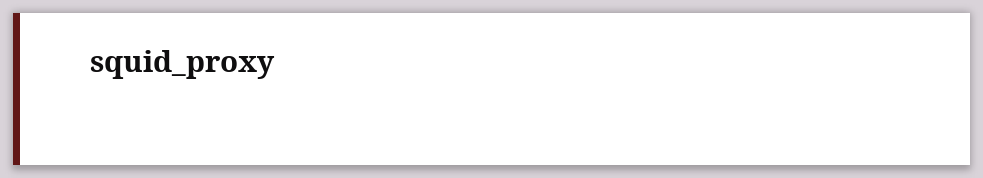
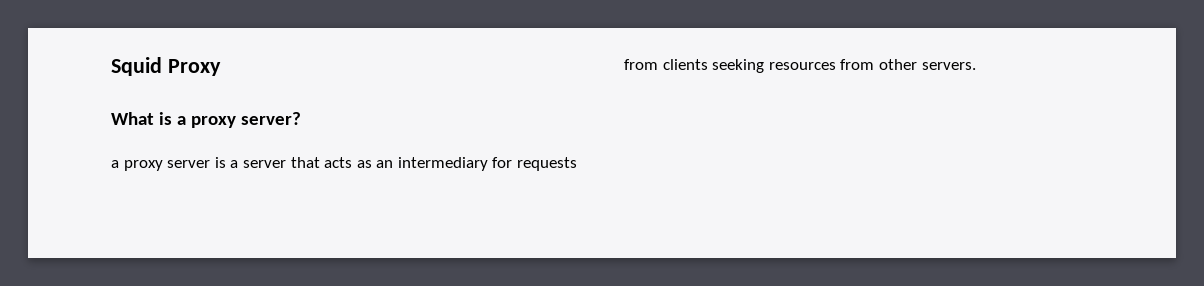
[90,50,275,79] squid_proxy -> [111,57,221,76] [111,112,301,128] [111,157,578,171] [624,59,976,73] Squid Proxy // What is a proxy server? // a proxy server is a server that acts as an intermediary for requests from clients seeking resources from other servers.

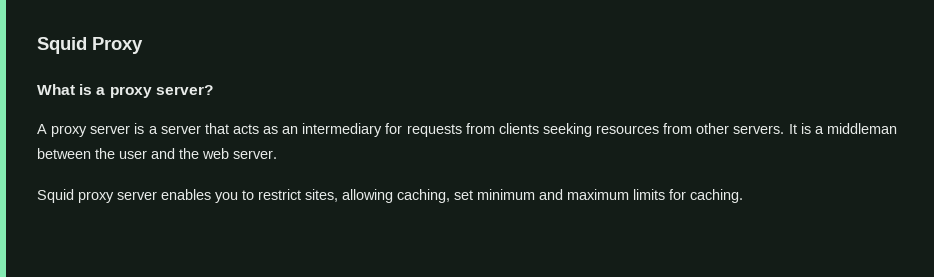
[111,160,119,168] a -> [37,124,47,134] A
(976, 66) none -> [788,123,898,134] [37,148,277,159] [37,189,743,203] It is a middleman between the user and the web server. // Squid proxy server enables you to restrict sites, allowing caching, set minimum and maximum limits for caching.

